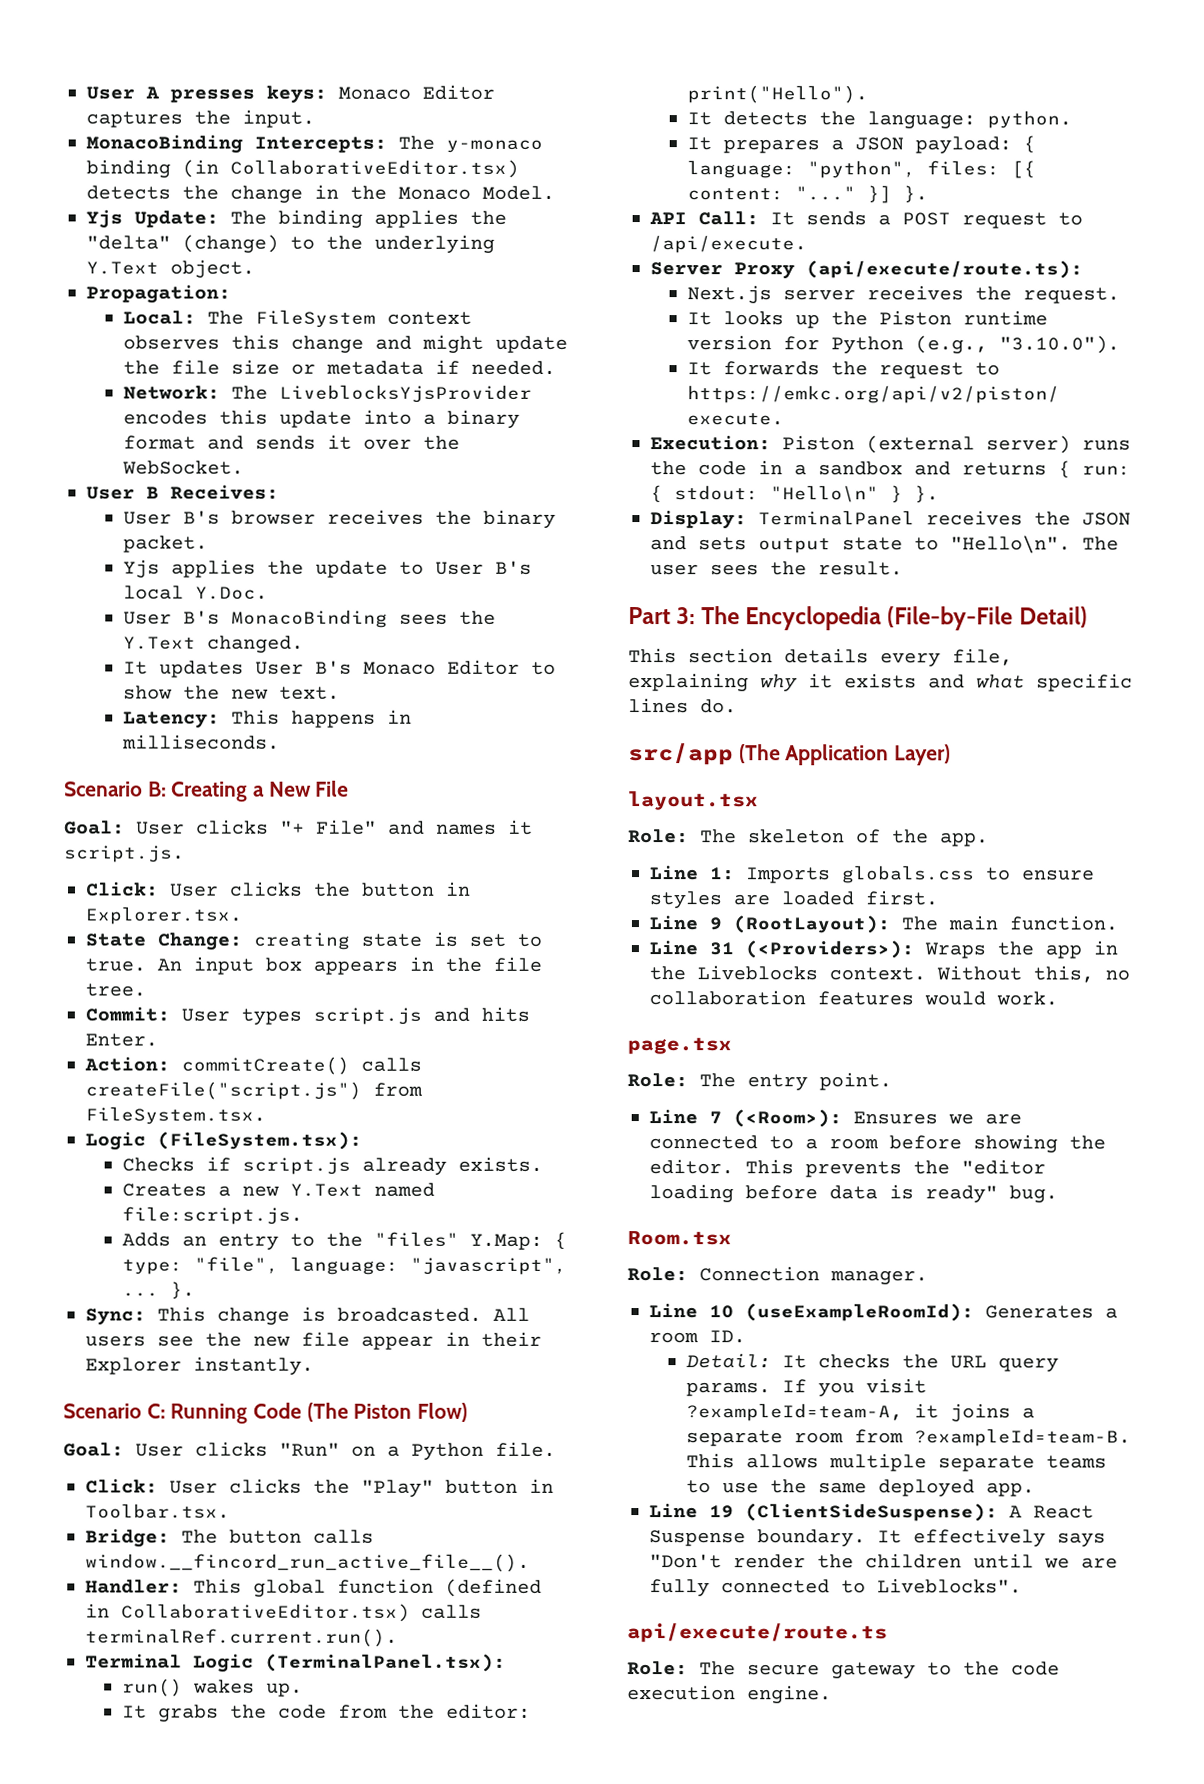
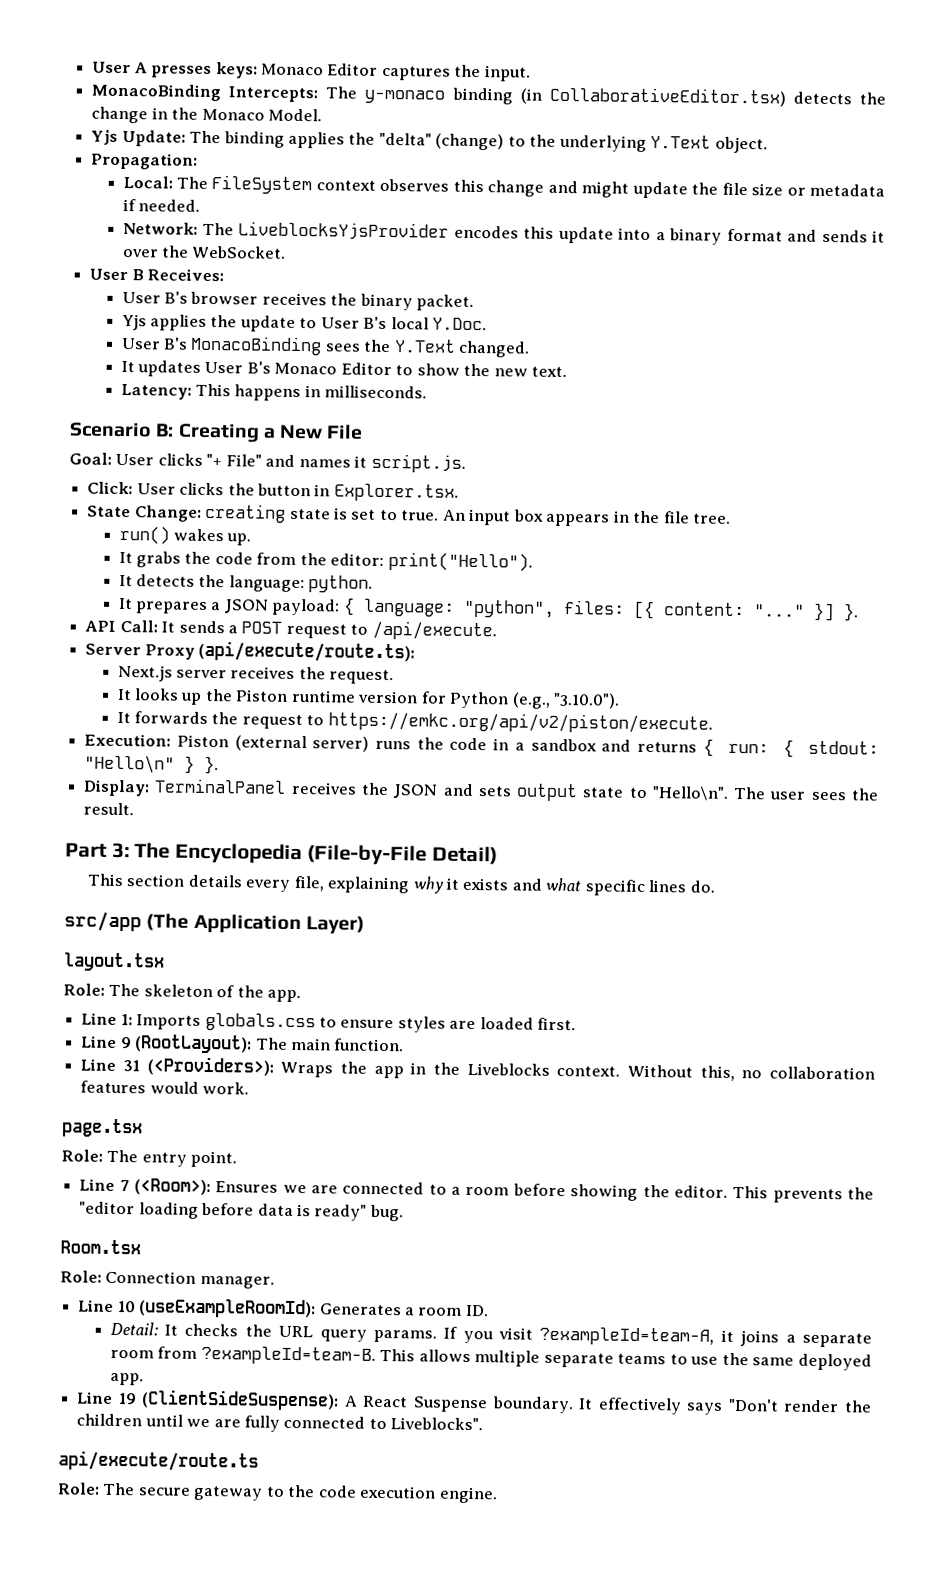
[85,1006,530,1026] [85,1033,158,1047] [84,1056,422,1075] [85,1081,423,1100] [85,1106,266,1125] [85,1131,362,1151] [121,1156,543,1176] [121,1182,435,1197] [121,1206,303,1225] [121,1231,567,1251] [121,1256,567,1275] [121,1281,195,1299] [85,1306,530,1326] [85,1331,542,1350] [85,1356,314,1376] [63,1402,469,1424] [63,1441,556,1461] [85,1478,554,1498] [85,1503,230,1519] [85,1528,374,1548] [85,1553,530,1572] [85,1578,542,1598] [85,1603,482,1622] [85,1628,398,1647] [85,1653,506,1673] // Commit: User types script.js and hits Enter. // Action: commitCreate() calls createFile("script.js") from FileSystem.tsx. // Logic (FileSystem.tsx): // Checks if script.js already exists. // Creates a new Y.Text named file:script.js. // Adds an entry to the "files" Y.Map: { type: "file", language: "javascript", ... }. // Sync: This change is broadcasted. All users see the new file appear in their Explorer instantly. // Scenario C: Running Code (The Piston Flow) // Goal: User clicks "Run" on a Python file. // Click: User clicks the "Play" button in Toolbar.tsx. // Bridge: The button calls window.__fincord_run_active_file__(). // Handler: This global function (defined in CollaborativeEditor.tsx) calls terminalRef.current.run(). // Terminal Logic (TerminalPanel.tsx): -> (731, 518) none

